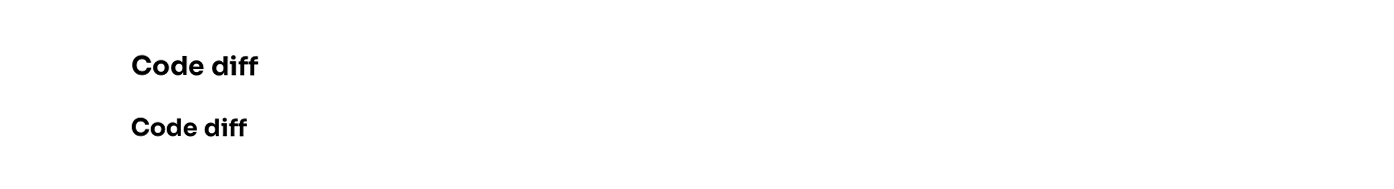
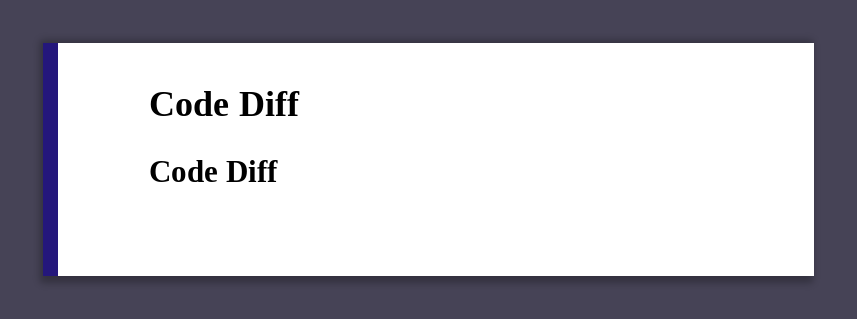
[131,54,260,77] [130,116,249,138] Code diff // Code diff -> [149,91,300,116] [149,160,279,182] Code Diff // Code Diff

